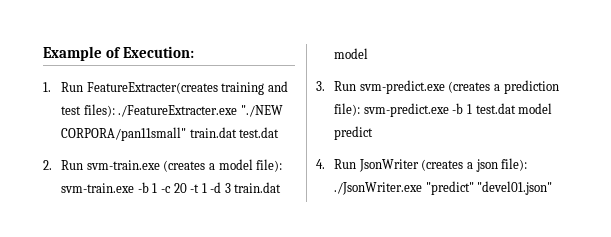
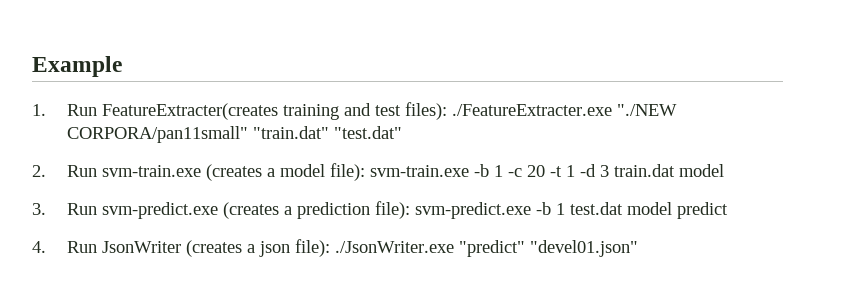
[106,46,195,58] of Execution: -> (122, 66) none
[189,127,280,138] train.dat test.dat -> [253,126,403,139] "train.dat" "test.dat"

